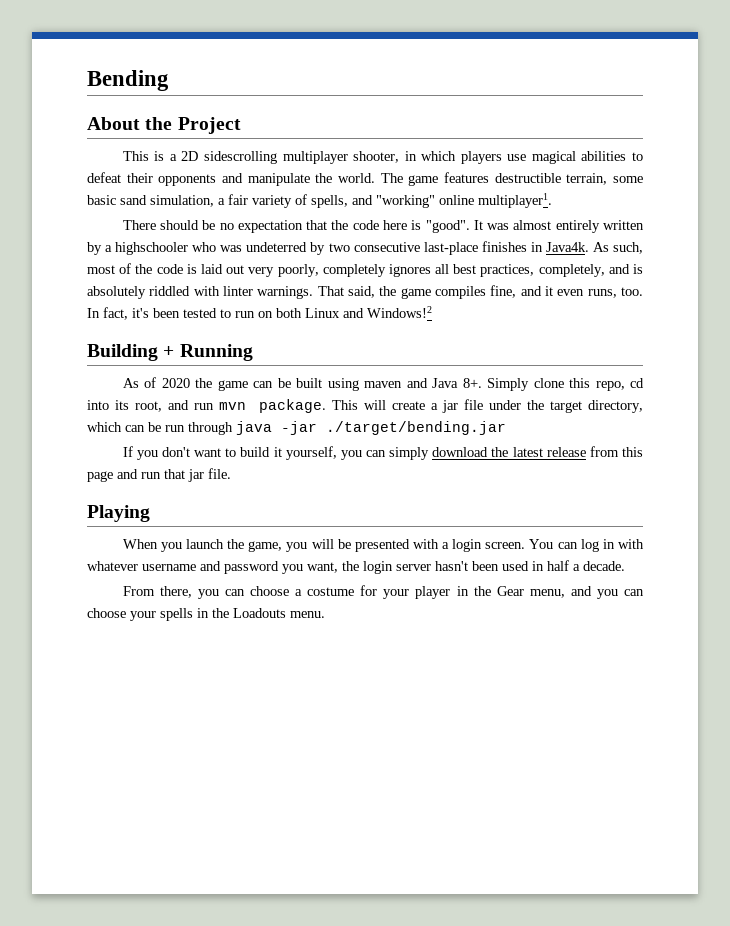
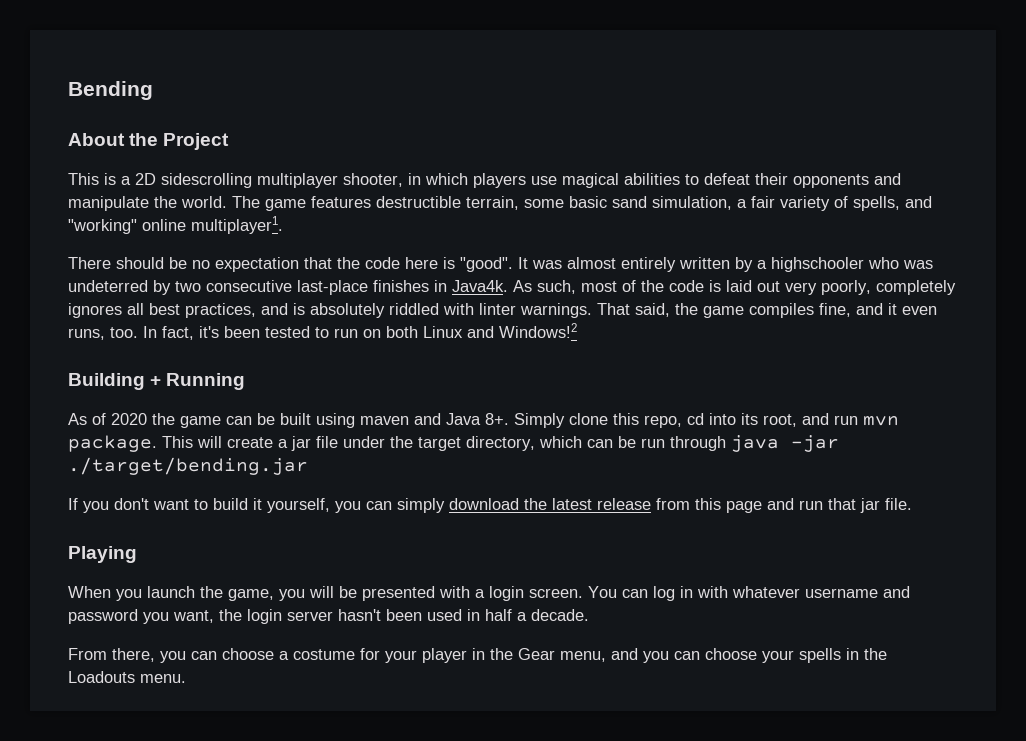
[538,264,605,277] completely, -> (256, 310) none

